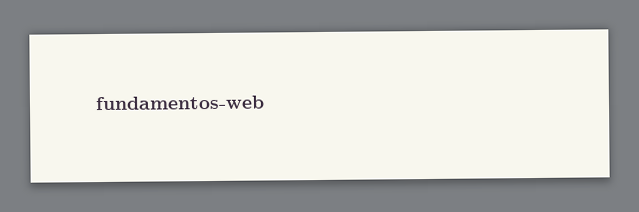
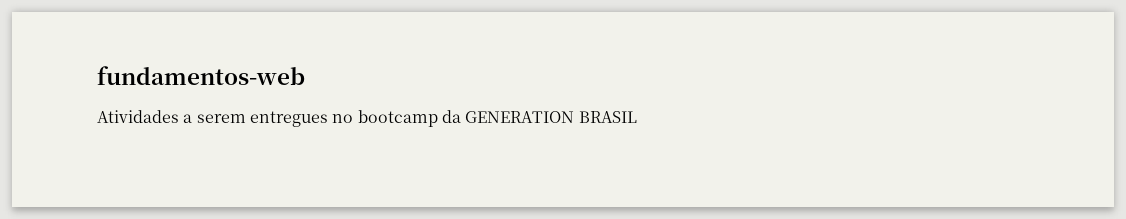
(265, 103) none -> [97,110,637,127] // Atividades a serem entregues no bootcamp da GENERATION BRASIL

